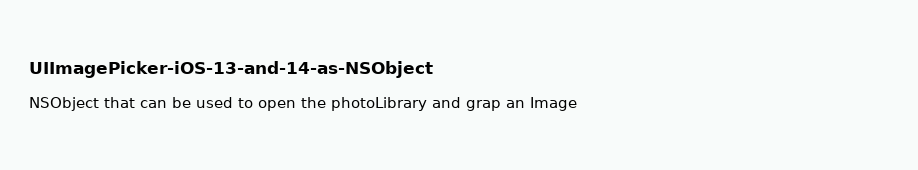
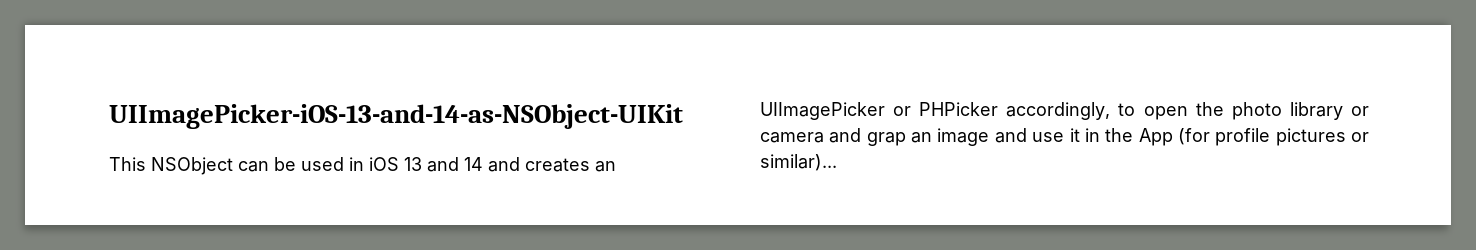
[29,61,433,78] [29,97,577,111] UIImagePicker-iOS-13-and-14-as-NSObject // NSObject that can be used to open the photoLibrary and grap an Image -> [109,104,683,129] [109,157,616,175] [760,102,1369,120] [760,128,1369,146] [760,154,837,171] UIImagePicker-iOS-13-and-14-as-NSObject-UIKit // This NSObject can be used in iOS 13 and 14 and creates an UIImagePicker or PHPicker accordingly, to open the photo library or camera and grap an image and use it in the App (for profile pictures or similar)...

